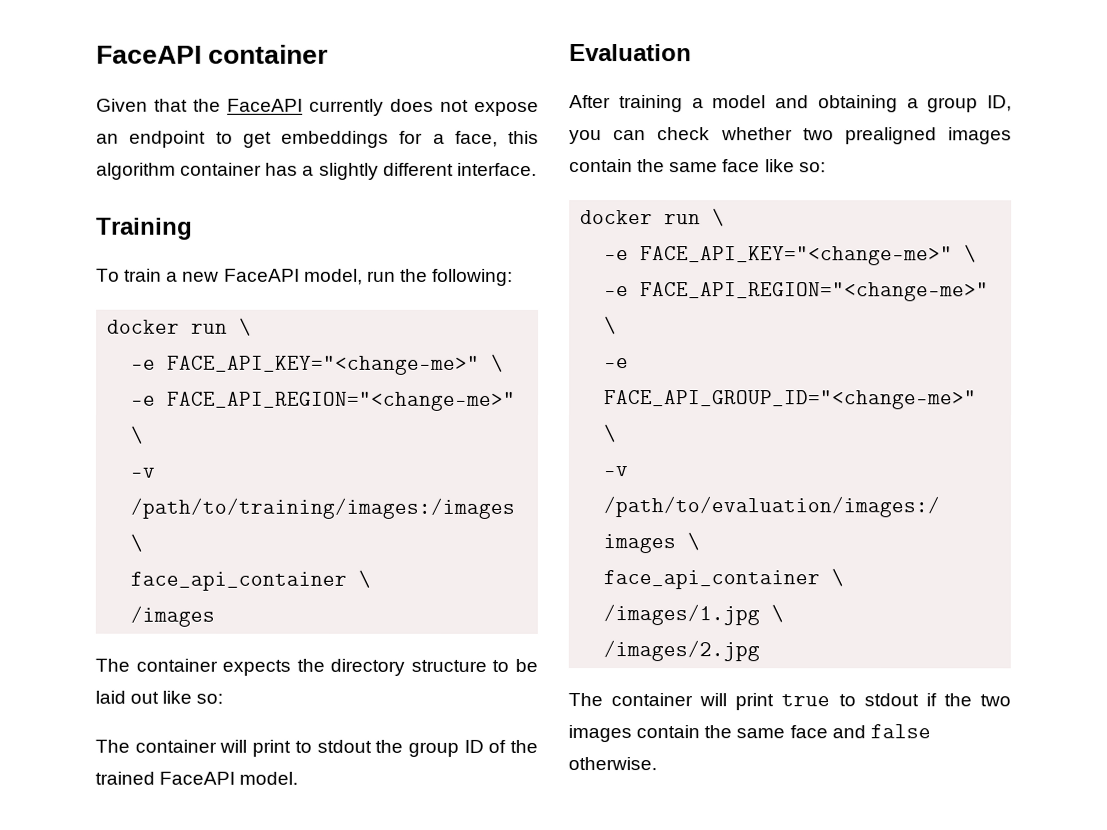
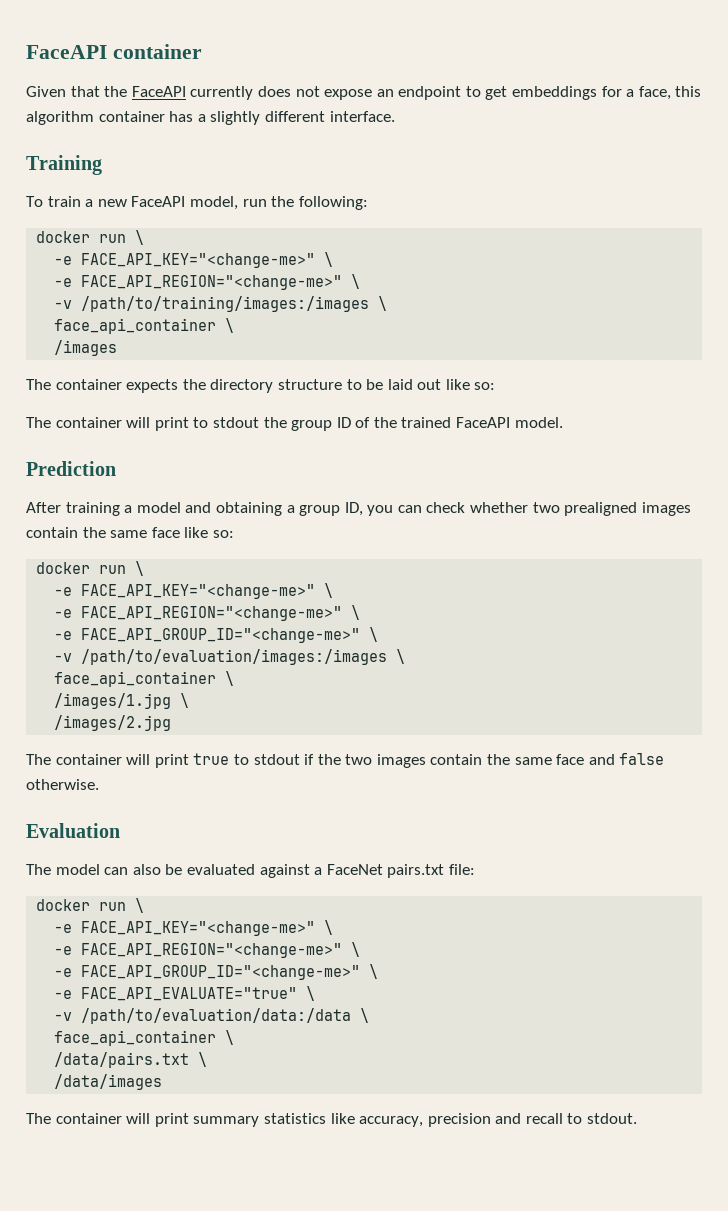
[569,44,692,62] Evaluation -> [26,461,116,476] Prediction
(657, 764) none -> [26,823,120,838] [26,864,475,878] [36,898,145,913] [54,920,334,936] [54,942,361,958] [54,964,379,980] [54,986,316,1001] [54,1008,370,1024] [54,1030,235,1046] [54,1052,208,1068] [54,1074,163,1090] [26,1113,638,1127] // Evaluation // The model can also be evaluated against a FaceNet pairs.txt file: // docker run \ // -e FACE_API_KEY="<change-me>" \ // -e FACE_API_REGION="<change-me>" \ // -e FACE_API_GROUP_ID="<change-me>" \ // -e FACE_API_EVALUATE="true" \ // -v /path/to/evaluation/data:/data \ // face_api_container \ // /data/pairs.txt \ // /data/images // The container will print summary statistics like accuracy, precision and recall to stdout.

